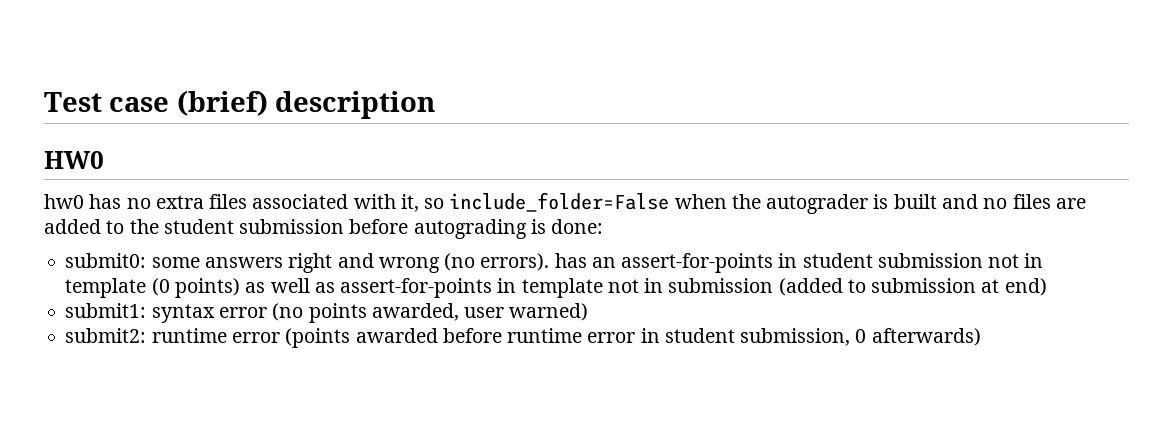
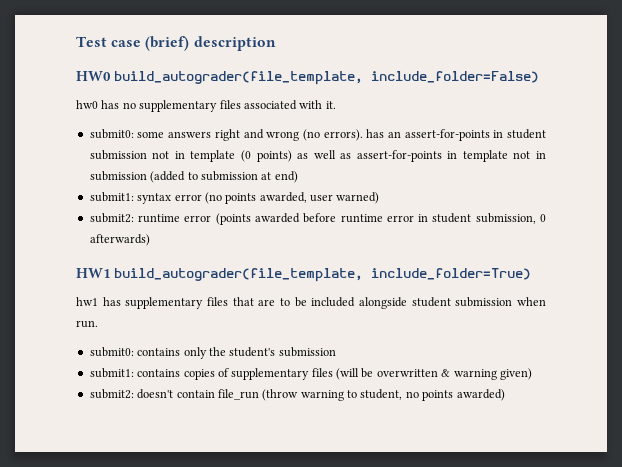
(104, 160) none -> [114,71,539,85] build_autograder(file_template, include_folder=False)
[155,195,204,209] extra -> [139,100,218,112] supplementary
[400,192,1086,214] [44,219,604,239] it, so include_folder=False when the autograder is built and no files are added to the student submission before autograding is done: -> [325,101,336,109] it.
(981, 337) none -> [76,268,531,282] [76,297,546,309] [76,320,98,328] [89,347,336,359] [89,368,532,380] [89,389,505,401] // HW1 build_autograder(file_template, include_folder=True) // hw1 has supplementary files that are to be included alongside student submission when run. // submit0: contains only the student's submission // submit1: contains copies of supplementary files (will be overwritten & warning given) // submit2: doesn't contain file_run (throw warning to student, no points awarded)

